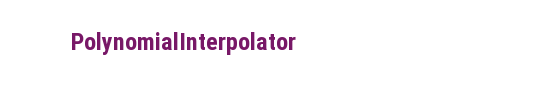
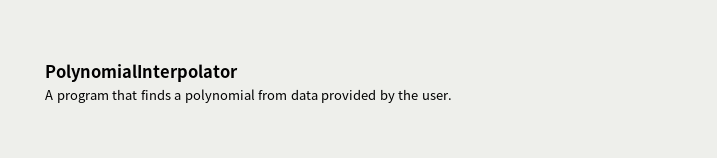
(296, 43) none -> [45,89,452,103] // A program that finds a polynomial from data provided by the user.

